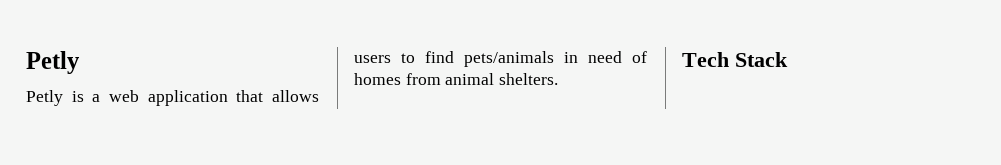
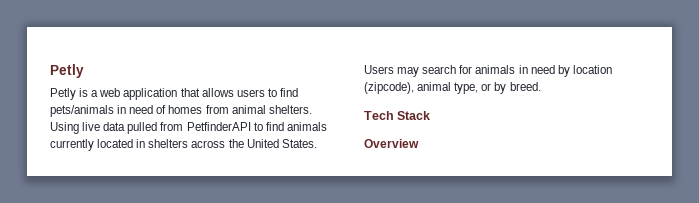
(559, 79) none -> [50,122,327,134] [50,139,317,151] [364,65,612,77] [364,82,541,94] Using live data pulled from PetfinderAPI to find animals currently located in shelters across the United States. Users may search for animals in need by location (zipcode), animal type, or by breed.
(788, 59) none -> [364,139,419,148] // Overview

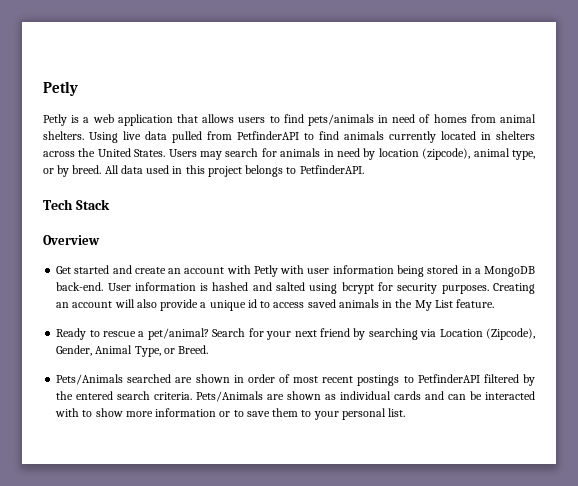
[364,111,431,120] [364,139,419,148] // Tech Stack // Overview -> [104,165,364,177] [43,199,110,210] [43,235,100,245] [56,265,535,277] [56,282,535,294] [56,299,495,311] [56,328,535,340] [56,345,209,357] [56,374,535,386] [56,391,535,402] [55,408,406,420] All data used in this project belongs to PetfinderAPI. // Tech Stack // Overview // Get started and create an account with Petly with user information being stored in a MongoDB back-end. User information is hashed and salted using bcrypt for security purposes. Creating an account will also provide a unique id to access saved animals in the My List feature. // Ready to rescue a pet/animal? Search for your next friend by searching via Location (Zipcode), Gender, Animal Type, or Breed. // Pets/Animals searched are shown in order of most recent postings to PetfinderAPI filtered by the entered search criteria. Pets/Animals are shown as individual cards and can be interacted with to show more information or to save them to your personal list.

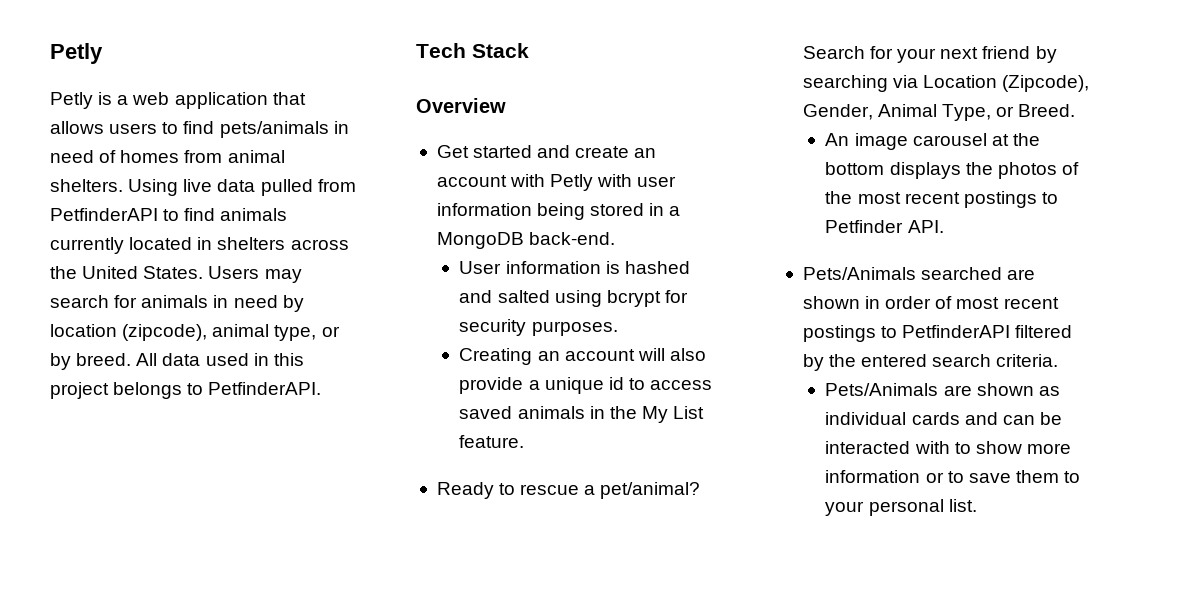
(104, 286) none -> (616, 238) //
(489, 289) none -> (618, 328) //
(209, 349) none -> [825,133,1040,150] [825,162,1079,179] [825,191,1058,208] [825,220,944,233] // An image carousel at the bottom displays the photos of the most recent postings to Petfinder API.
(193, 396) none -> (1059, 360) //

